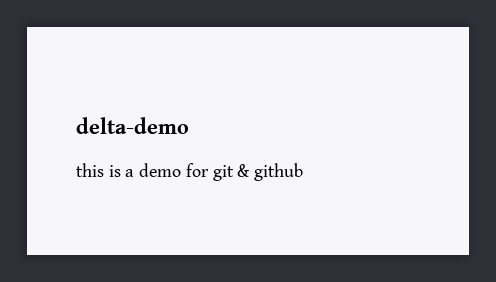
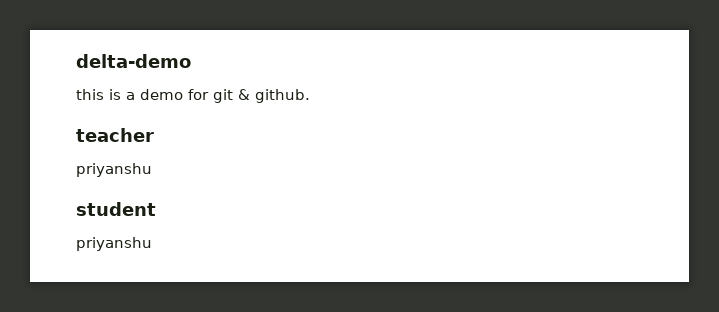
[254,163,304,181] github -> [255,89,310,103] [76,128,154,142] [76,163,152,177] [76,202,156,216] [76,237,152,251] github. // teacher // priyanshu // student // priyanshu

